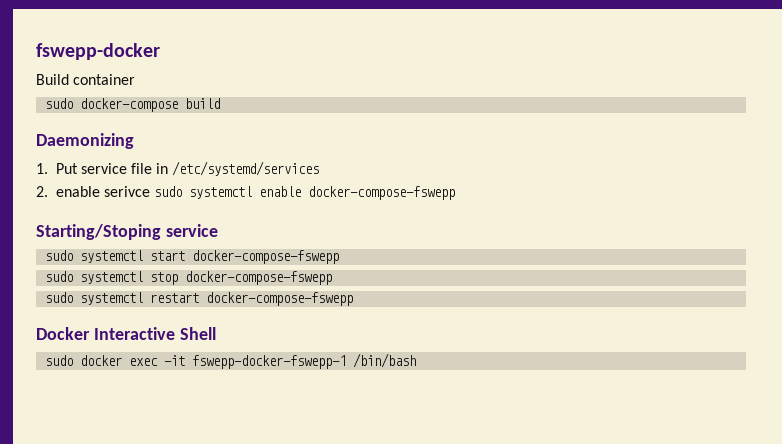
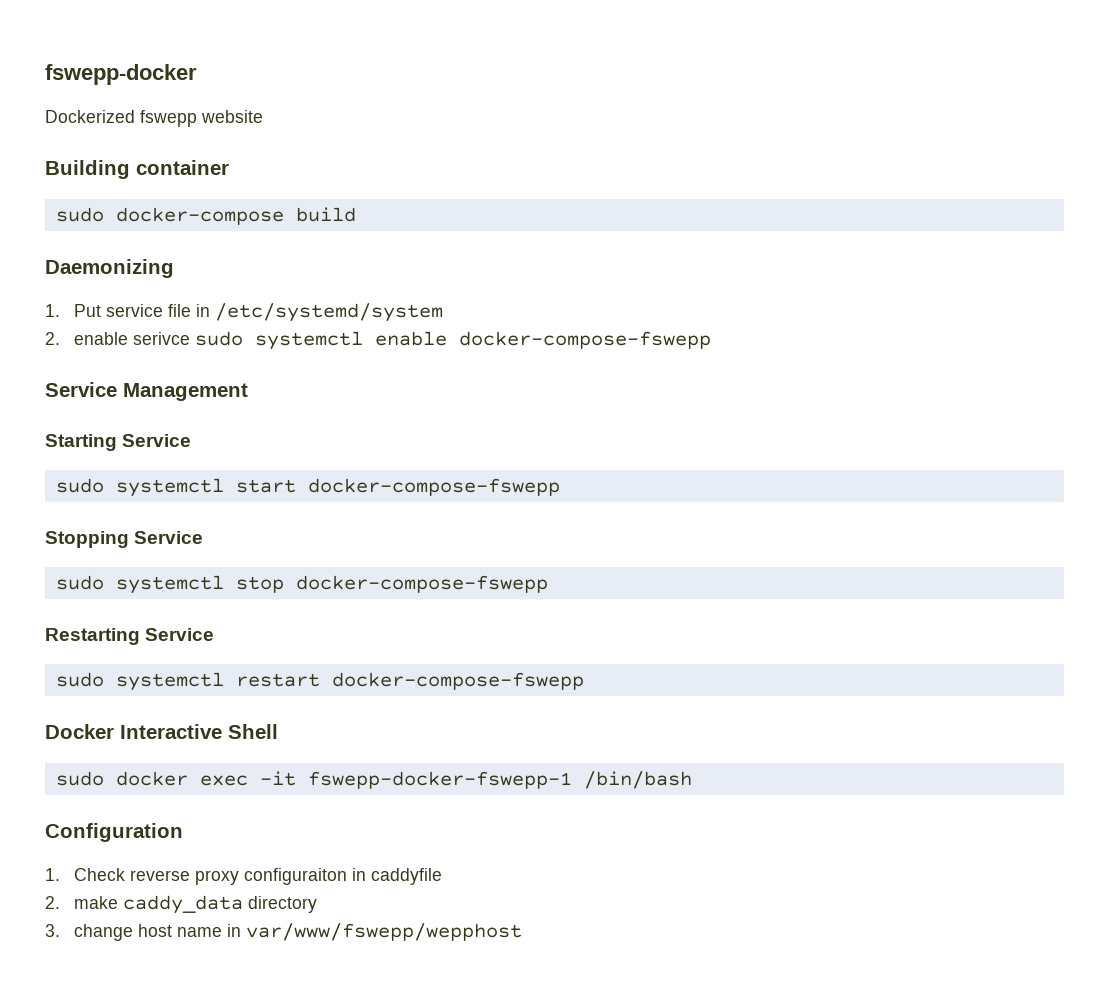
[36,74,69,85] Build -> [45,110,263,127] [45,160,130,179] Dockerized fswepp website // Building
[172,161,320,176] /etc/systemd/services -> [214,303,443,322] /etc/systemd/system
[36,224,218,240] Starting/Stoping service -> [45,382,248,401] [45,434,192,451] Service Management // Starting Service
(340, 257) none -> [45,531,204,548] // Stopping Service
(333, 278) none -> [45,628,215,645] // Restarting Service
(417, 360) none -> [45,823,183,842] [45,868,442,885] [45,895,317,914] [45,923,522,941] // Configuration // 1. Check reverse proxy configuraiton in caddyfile // 2. make caddy_data directory // 3. change host name in var/www/fswepp/wepphost

